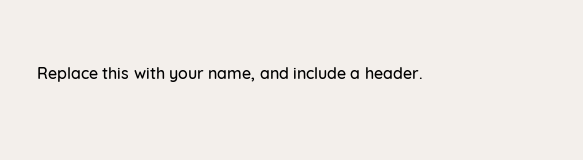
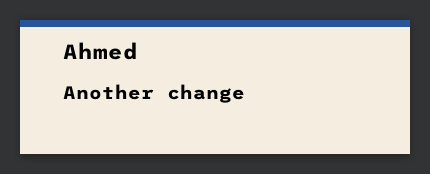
[37,67,423,82] Replace this with your name, and include a header. -> [63,42,138,60] [63,84,245,103] Ahmed // Another change

